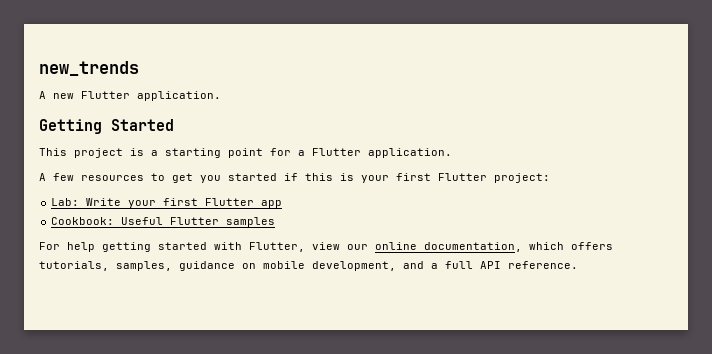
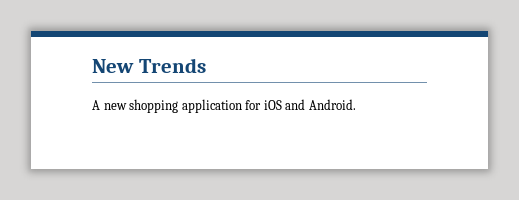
[39,61,139,76] new_trends -> [92,58,206,73] New Trends
[81,91,221,101] [39,119,174,134] [39,148,452,158] [39,173,550,183] [51,198,283,208] [51,217,276,227] [39,242,613,252] [39,261,578,271] Flutter application. // Getting Started // This project is a starting point for a Flutter application. // A few resources to get you started if this is your first Flutter project: // Lab: Write your first Flutter app // Cookbook: Useful Flutter samples // For help getting started with Flutter, view our online documentation, which offers tutorials, samples, guidance on mobile development, and a full API reference. -> [129,99,356,113] shopping application for iOS and Android.

